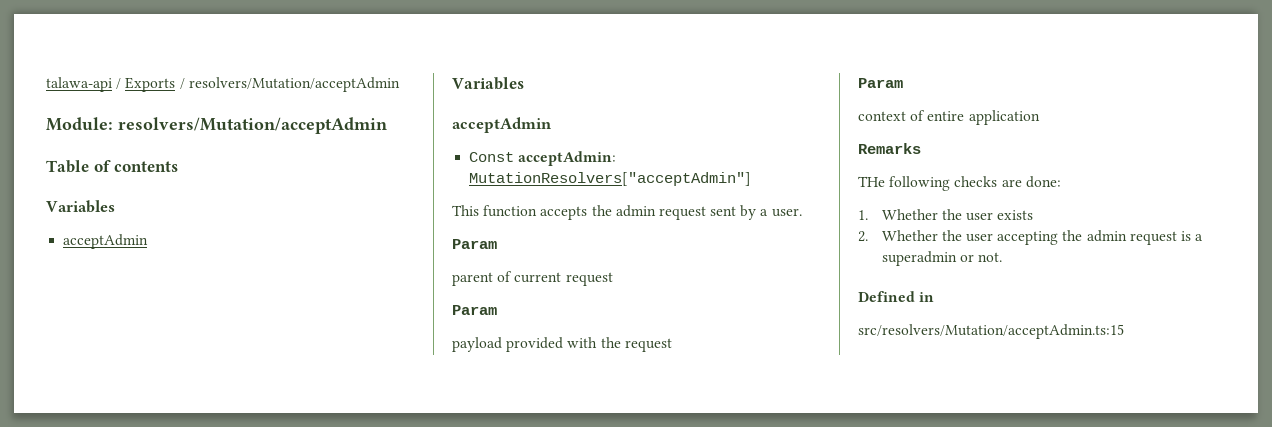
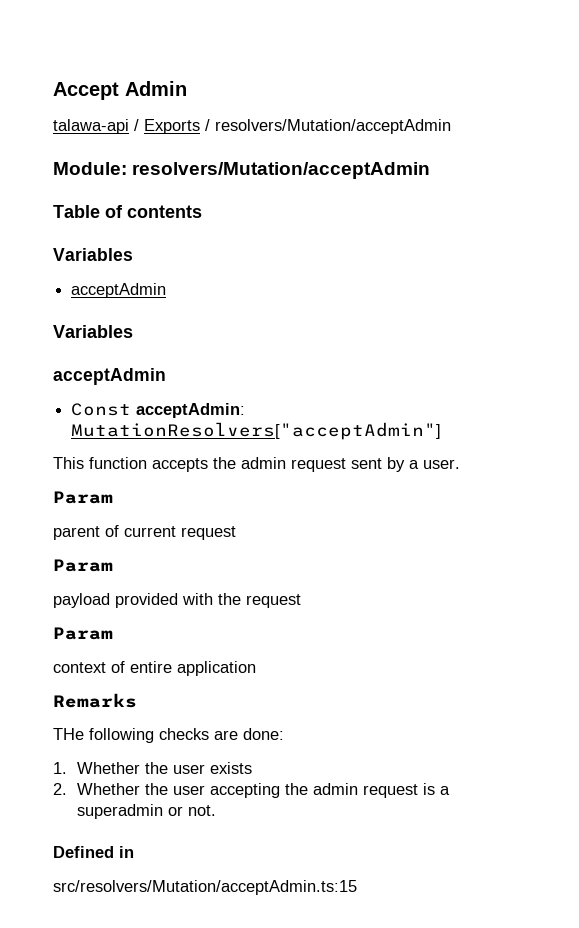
(46, 84) none -> [53,81,187,100] Accept Admin //

